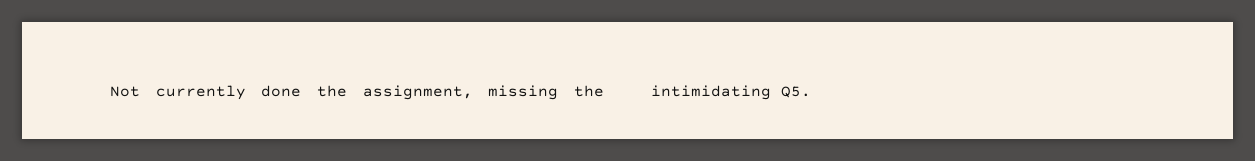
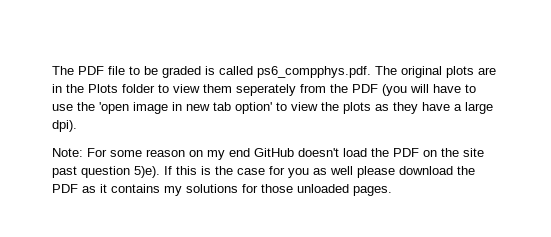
[110,85,811,100] Not currently done the assignment, missing the intimidating Q5. -> [52,66,496,78] [52,84,476,96] [52,102,493,114] [52,120,77,132] [52,148,484,160] [52,166,475,178] [52,184,392,196] The PDF file to be graded is called ps6_compphys.pdf. The original plots are in the Plots folder to view them seperately from the PDF (you will have to use the 'open image in new tab option' to view the plots as they have a large dpi). // Note: For some reason on my end GitHub doesn't load the PDF on the site past question 5)e). If this is the case for you as well please download the PDF as it contains my solutions for those unloaded pages.

